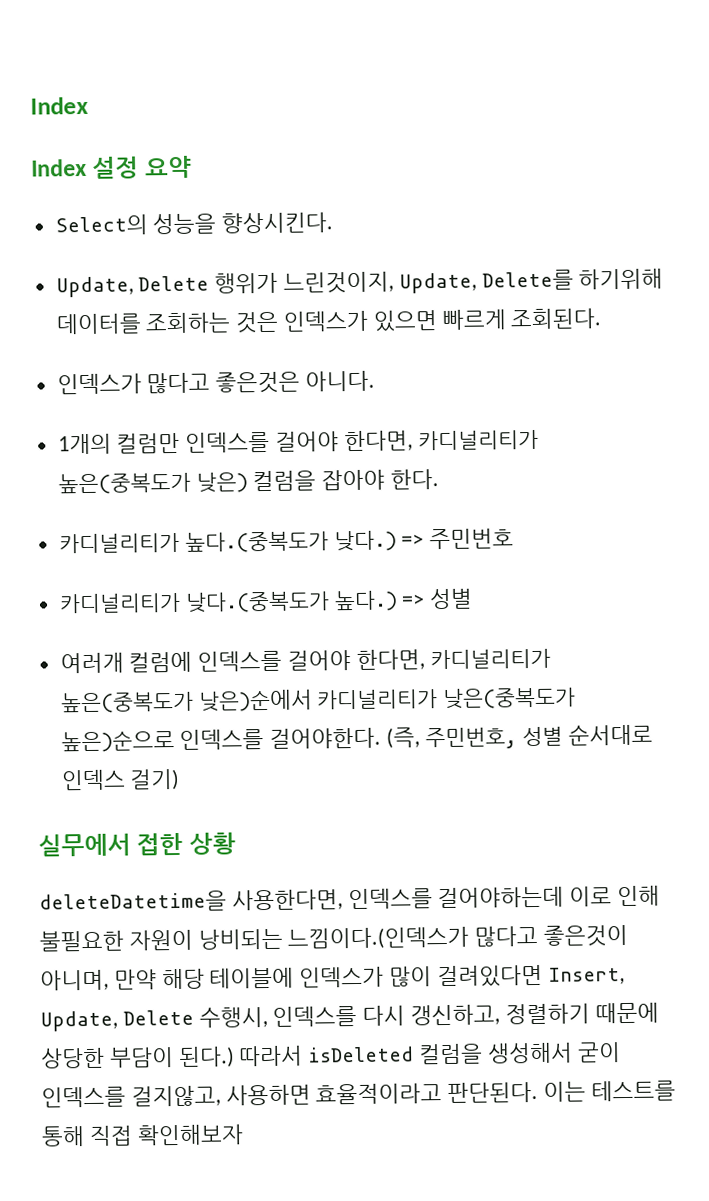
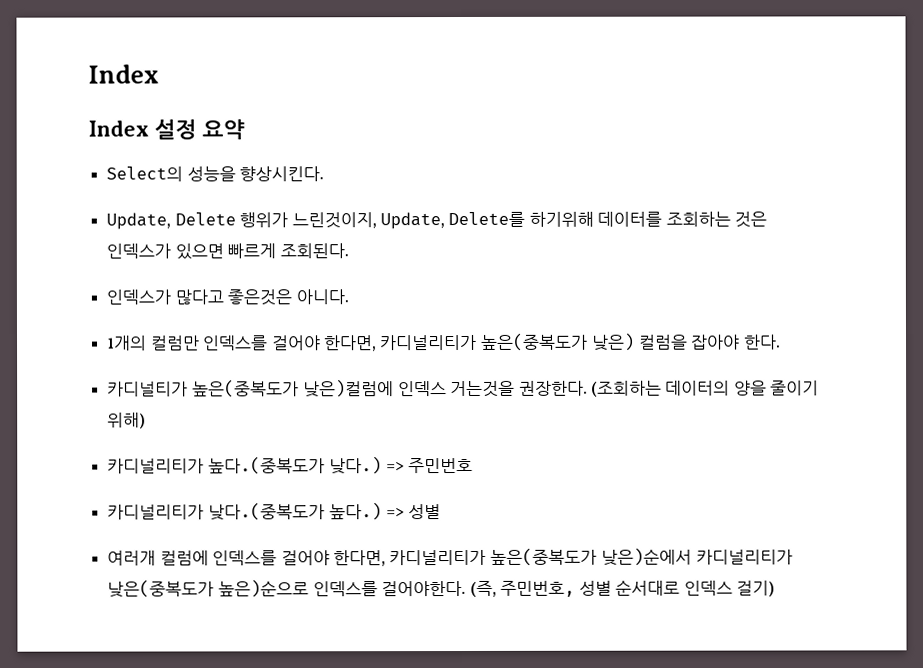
(440, 479) none -> [107,379,820,398] [107,412,147,429] // 카디널티가 높은(중복도가 낮은)컬럼에 인덱스 거는것을 권장한다. (조회하는 데이터의 양을 줄이기 위해)
[38,832,236,857] [39,885,661,913] [39,924,629,952] [40,964,625,991] [40,1002,659,1032] [40,1042,621,1069] [41,1080,676,1108] [41,1124,244,1147] // 실무에서 접한 상황 // deleteDatetime을 사용한다면, 인덱스를 걸어야하는데 이로 인해 불필요한 자원이 낭비되는 느낌이다.(인덱스가 많다고 좋은것이 아니며, 만약 해당 테이블에 인덱스가 많이 걸려있다면 Insert, Update, Delete 수행시, 인덱스를 다시 갱신하고, 정렬하기 때문에 상당한 부담이 된다.) 따라서 isDeleted 컬럼을 생성해서 굳이 인덱스를 걸지않고, 사용하면 효율적이라고 판단된다. 이는 테스트를 통해 직접 확인해보자 -> (776, 588) none

